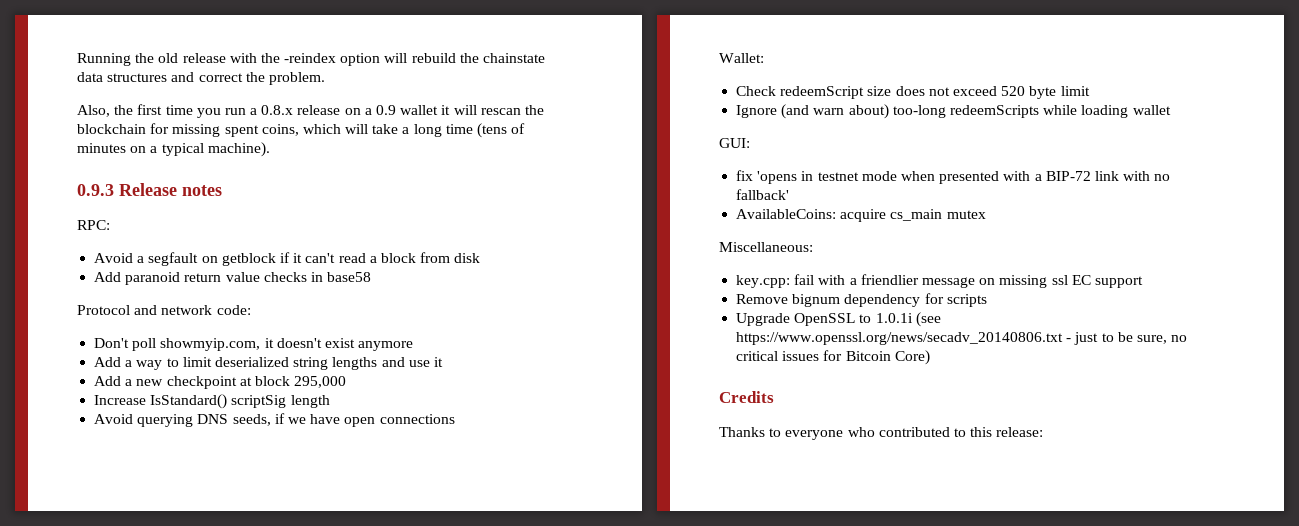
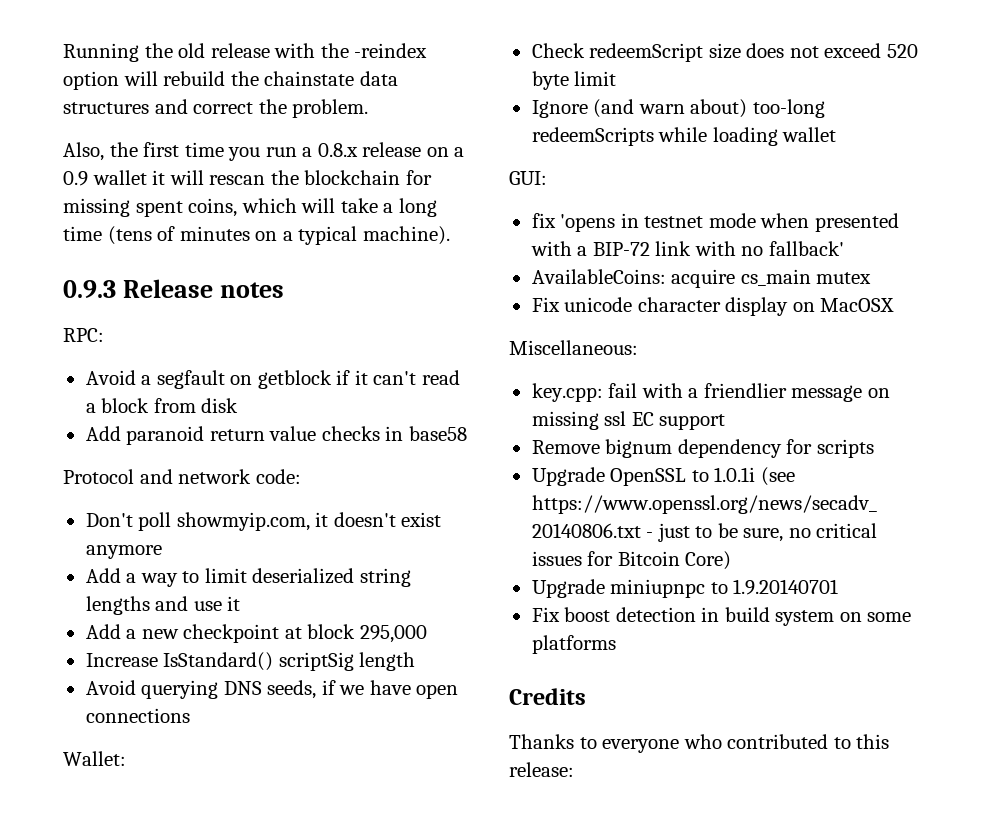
(986, 214) none -> [531,297,895,316] // Fix unicode character display on MacOSX
(930, 357) none -> [531,579,839,598] [531,607,912,626] [531,635,616,654] // Upgrade miniupnpc to 1.9.20140701 // Fix boost detection in build system on some platforms

